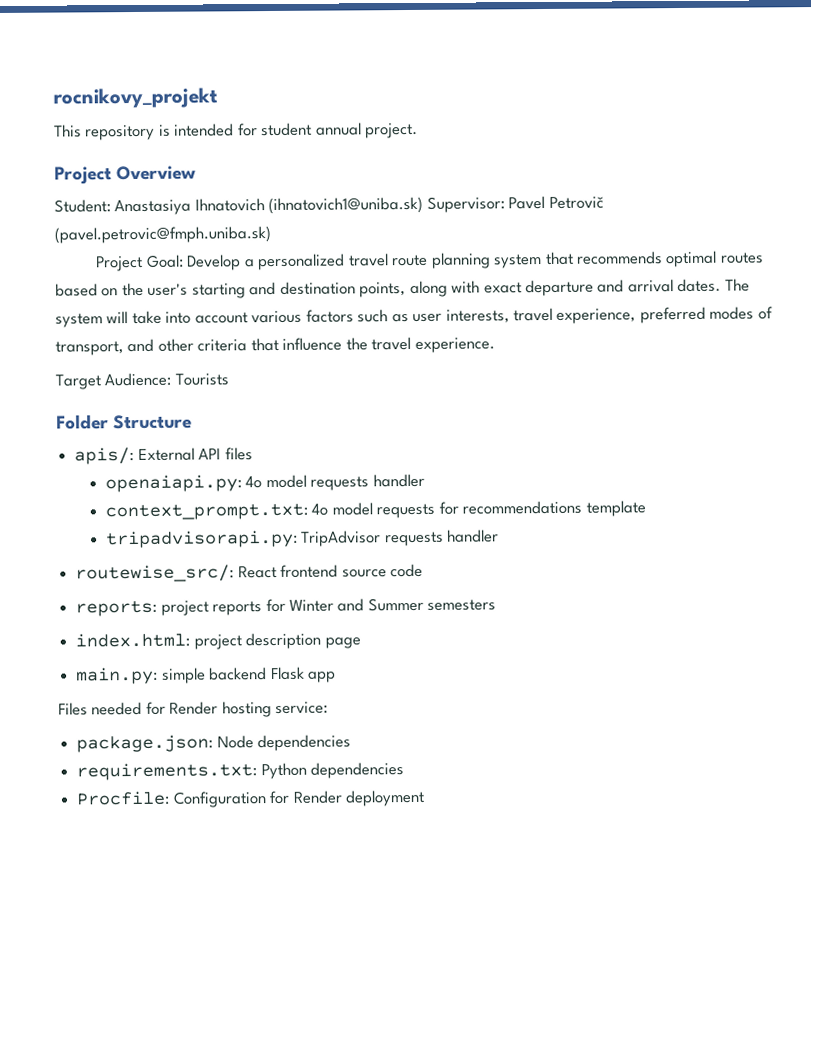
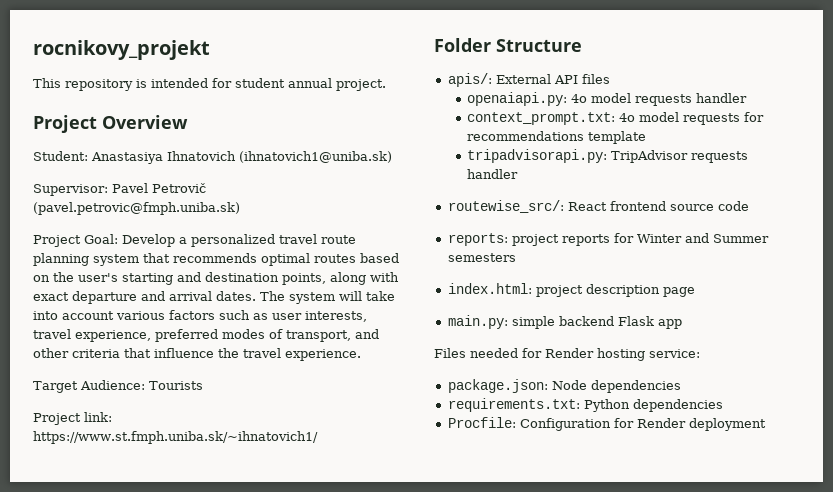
(424, 205) none -> (392, 157) //
(229, 379) none -> [33,412,112,425] [33,431,318,444] // Project link: https://www.st.fmph.uniba.sk/~ihnatovich1/

